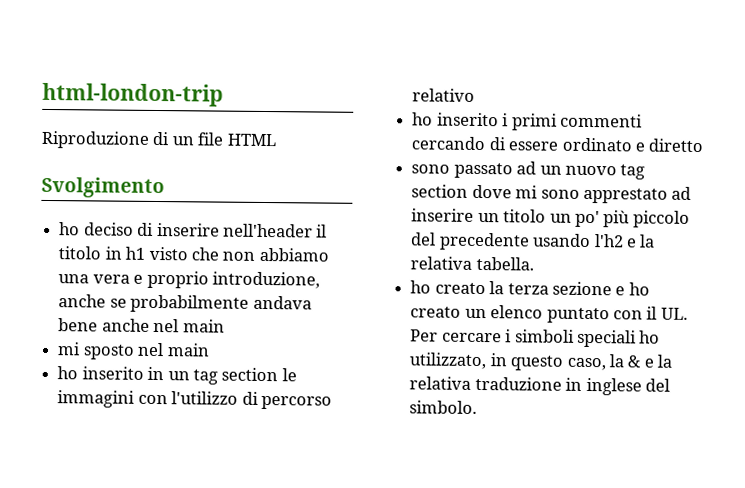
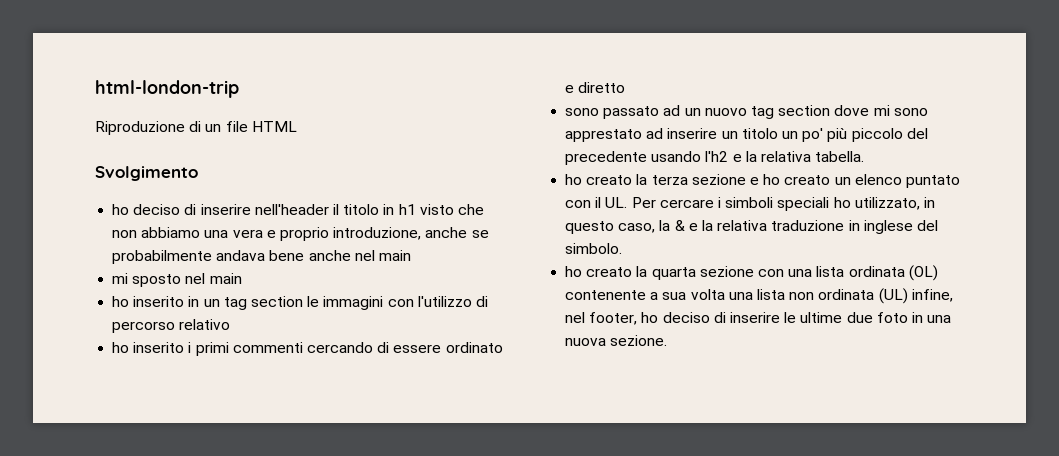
(478, 407) none -> [565,265,938,281] [565,288,953,304] [565,312,952,325] [565,335,668,346] // ho creato la quarta sezione con una lista ordinata (OL) contenente a sua volta una lista non ordinata (UL) infine, nel footer, ho deciso di inserire le ultime due foto in una nuova sezione.

